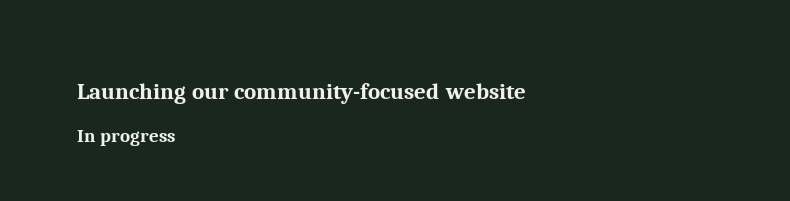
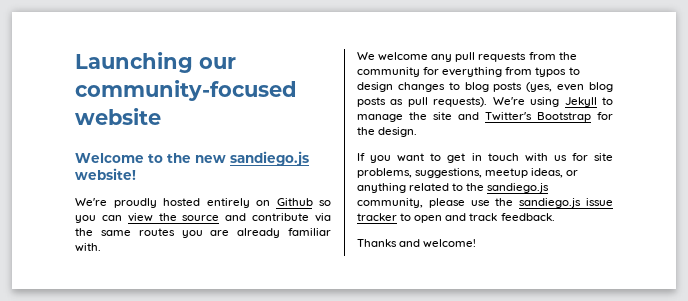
[77,130,175,146] In progress -> [75,151,309,166] [75,168,136,180] [75,198,331,208] [75,213,331,223] [75,228,331,238] [75,243,101,252] [357,52,577,62] [357,67,580,77] [357,82,613,92] [357,97,613,107] [357,112,613,122] [357,127,418,137] [357,153,613,163] [357,168,579,178] [357,183,550,193] [357,198,613,208] [357,213,555,223] [357,239,477,248] Welcome to the new sandiego.js website! // We're proudly hosted entirely on Github so you can view the source and contribute via the same routes you are already familiar with. // We welcome any pull requests from the community for everything from typos to design changes to blog posts (yes, even blog posts as pull requests). We're using Jekyll to manage the site and Twitter's Bootstrap for the design. // If you want to get in touch with us for site problems, suggestions, meetup ideas, or anything related to the sandiego.js community, please use the sandiego.js issue tracker to open and track feedback. // Thanks and welcome!

